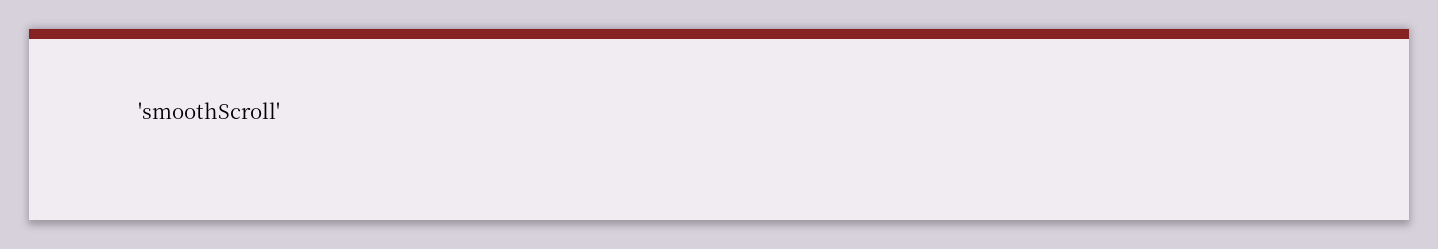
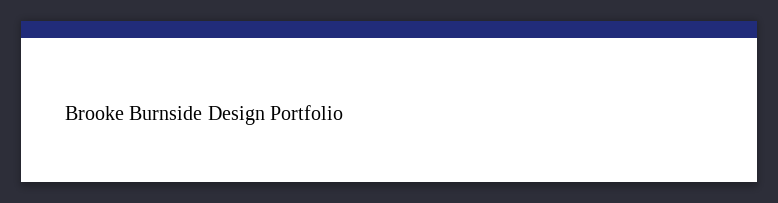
[138,102,280,119] 'smoothScroll' -> [65,105,344,125] Brooke Burnside Design Portfolio

